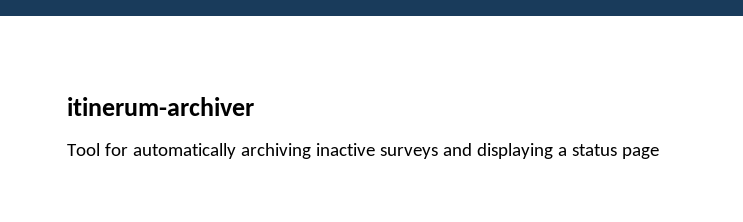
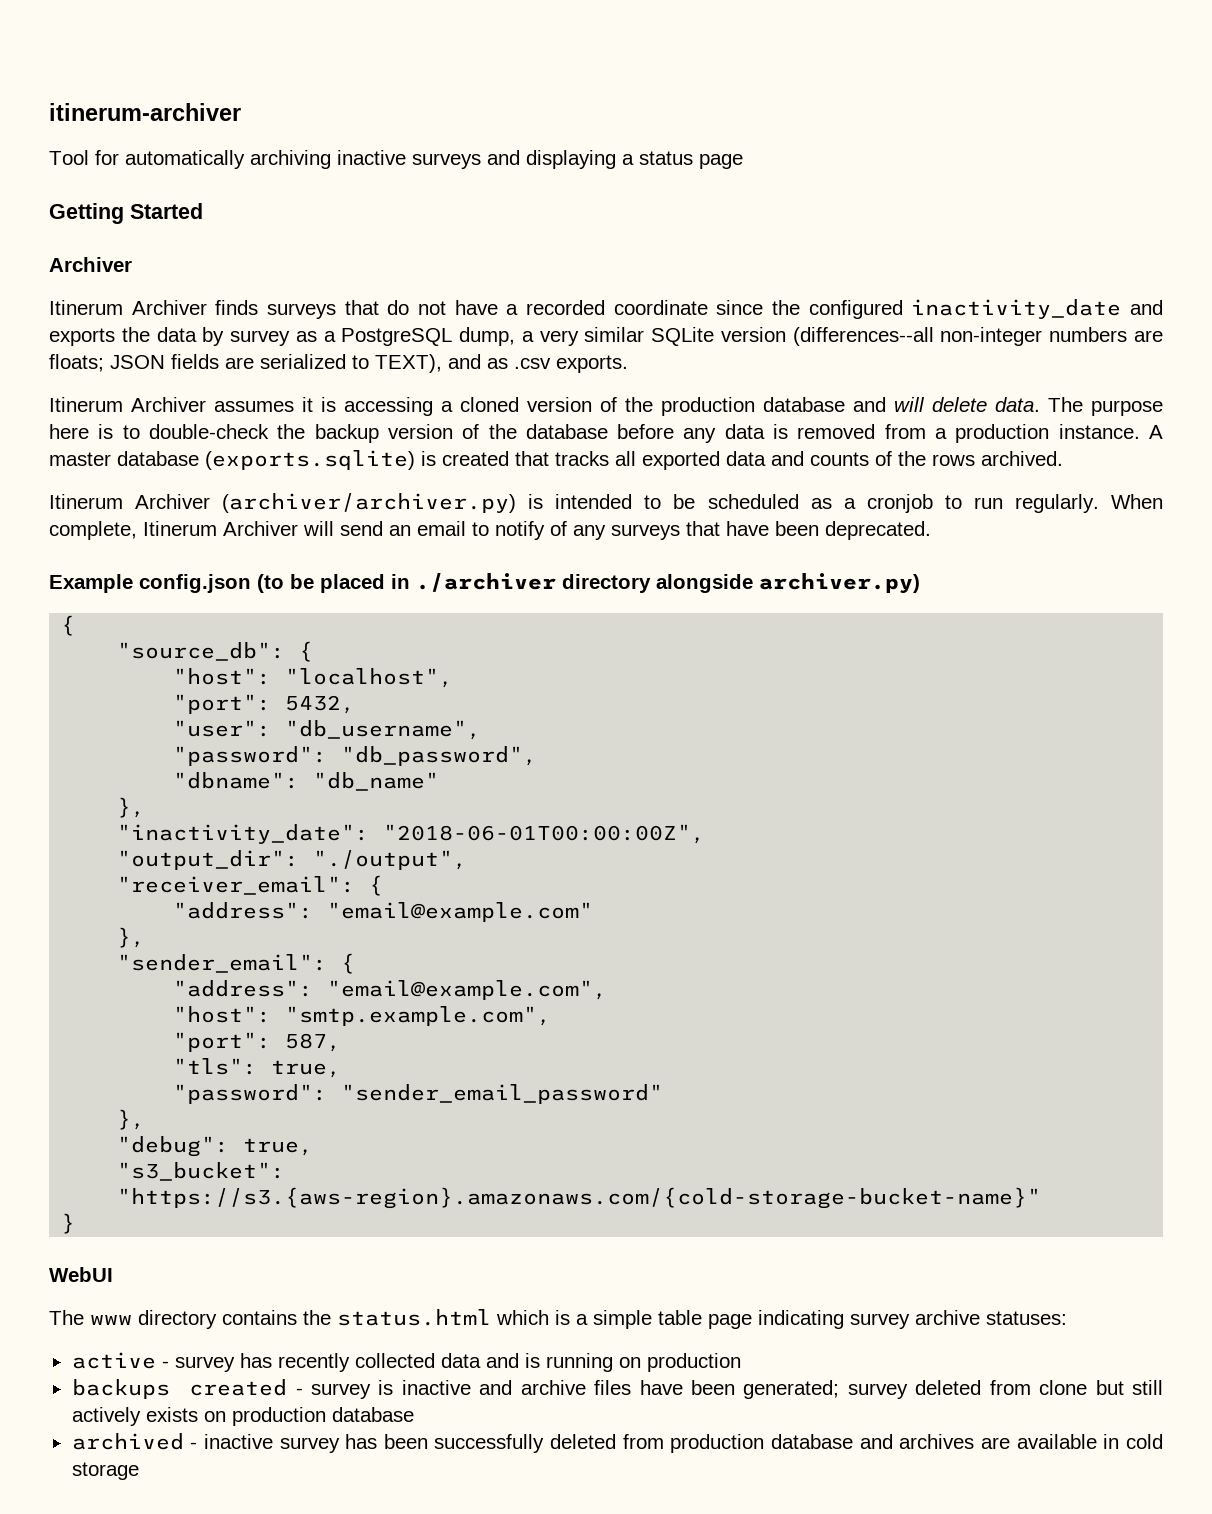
(659, 153) none -> [49,203,203,224] [49,257,132,272] [49,299,1163,319] [49,327,1163,346] [49,354,628,373] [49,397,1163,416] [49,424,1163,443] [49,450,1063,470] [49,493,1163,513] [49,521,931,540] [49,573,920,594] [61,615,76,636] [117,641,314,662] [173,668,454,688] [173,694,356,714] [173,720,482,740] [173,746,538,766] [173,772,440,791] [117,797,146,818] [117,824,706,844] [117,850,468,870] [117,875,384,896] [173,902,594,922] [117,927,146,948] [117,953,356,974] [173,980,608,1000] [173,1006,552,1026] [173,1032,342,1052] [173,1058,342,1078] [173,1084,664,1104] [117,1109,146,1130] [117,1136,314,1157] [117,1162,286,1181] [117,1187,1042,1209] [61,1213,76,1234] [49,1267,113,1282] [49,1309,1067,1329] [71,1352,741,1372] [71,1379,1163,1399] [71,1407,414,1426] [71,1433,1164,1453] [71,1462,139,1480] // Getting Started // Archiver // Itinerum Archiver finds surveys that do not have a recorded coordinate since the configured inactivity_date and exports the data by survey as a PostgreSQL dump, a very similar SQLite version (differences--all non-integer numbers are floats; JSON fields are serialized to TEXT), and as .csv exports. // Itinerum Archiver assumes it is accessing a cloned version of the production database and will delete data. The purpose here is to double-check the backup version of the database before any data is removed from a production instance. A master database (exports.sqlite) is created that tracks all exported data and counts of the rows archived. // Itinerum Archiver (archiver/archiver.py) is intended to be scheduled as a cronjob to run regularly. When complete, Itinerum Archiver will send an email to notify of any surveys that have been deprecated. // Example config.json (to be placed in ./archiver directory alongside archiver.py) // { // "source_db": { // "host": "localhost", // "port": 5432, // "user": "db_username", // "password": "db_password", // "dbname": "db_name" // }, // "inactivity_date": "2018-06-01T00:00:00Z", // "output_dir": "./output", // "receiver_email": { // "address": "email@example.com" // }, // "sender_email": { // "address": "email@example.com", // "host": "smtp.example.com", // "port": 587, // "tls": true, // "password": "sender_email_password" // }, // "debug": true, // "s3_bucket": "https://s3.{aws-region}.amazonaws.com/{cold-storage-bucket-name}" // } // WebUI // The www directory contains the status.html which is a simple table page indicating survey archive statuses: // active - survey has recently collected data and is running on production // backups created - survey is inactive and archive files have been generated; survey deleted from clone but still actively exists on production database // archived - inactive survey has been successfully deleted from production database and archives are available in cold storage

